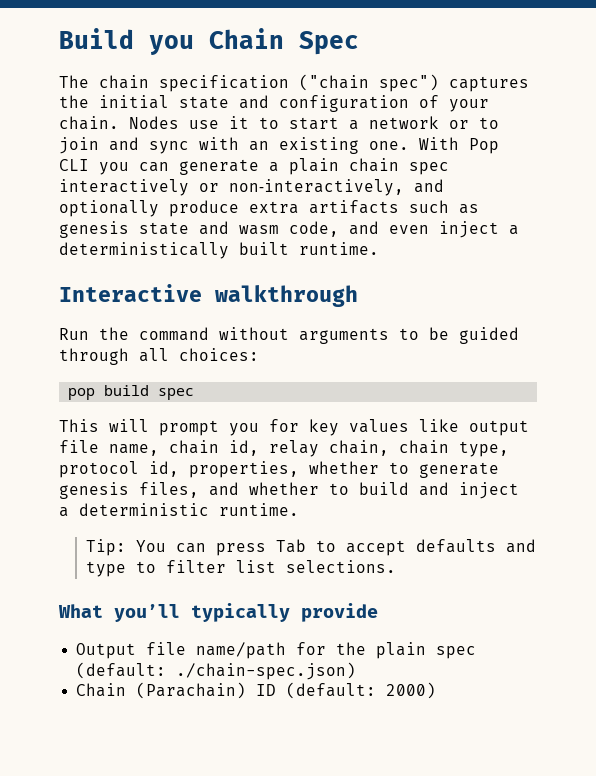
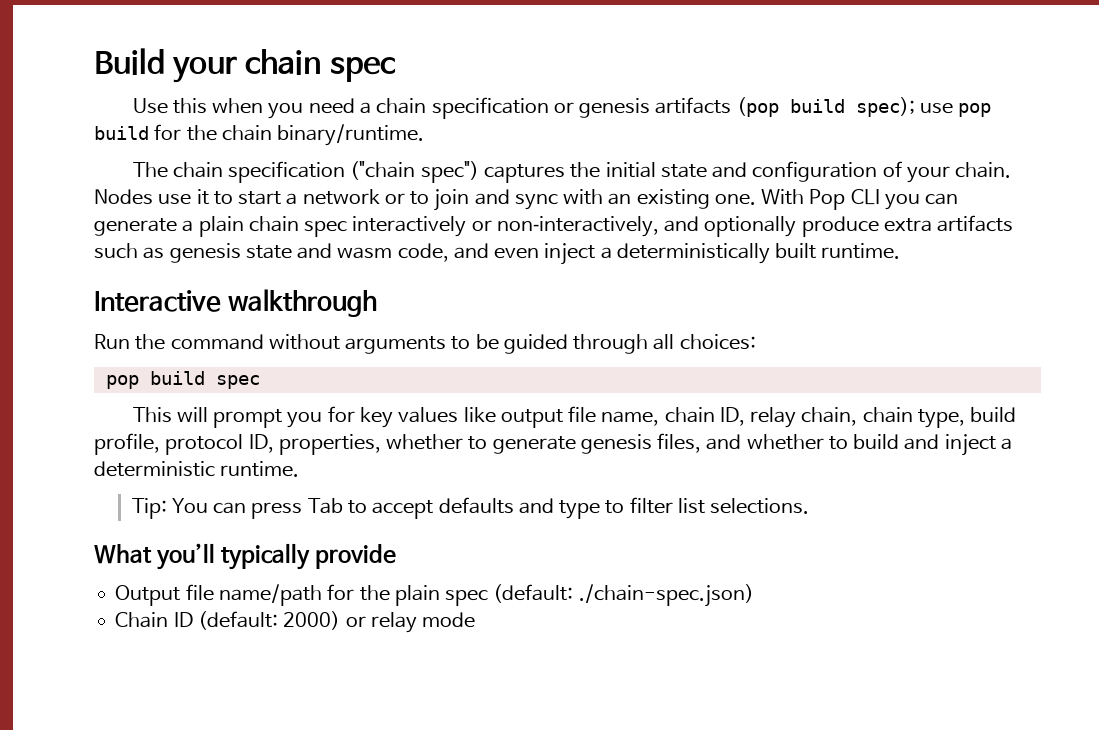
[149,28,359,55] you Chain Spec -> [172,49,396,83] [132,97,992,119] [94,124,425,146] your chain spec // Use this when you need a chain specification or genesis artifacts (pop build spec); use pop build for the chain binary/runtime.
[229,440,259,456] id, -> [719,407,745,426] ID,
[59,461,179,478] protocol id, -> [970,407,1017,422] [94,433,274,455] build profile, protocol ID,
[136,682,247,699] (Parachain) -> (169, 620) none
(437, 690) none -> [345,612,476,633] or relay mode

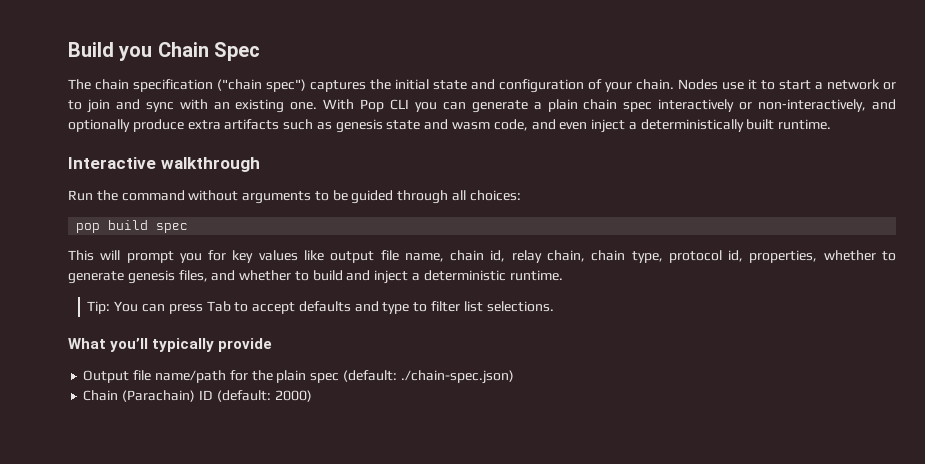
[172,49,396,83] [132,97,992,119] [94,124,425,146] your chain spec // Use this when you need a chain specification or genesis artifacts (pop build spec); use pop build for the chain binary/runtime. -> [118,42,261,61] you Chain Spec
[719,407,745,426] ID, -> [490,250,506,262] id,
[970,407,1017,422] [94,433,274,455] build profile, protocol ID, -> [668,250,744,263] protocol id,
(169, 620) none -> [122,390,196,402] (Parachain)
[345,612,476,633] or relay mode -> (312, 396) none

